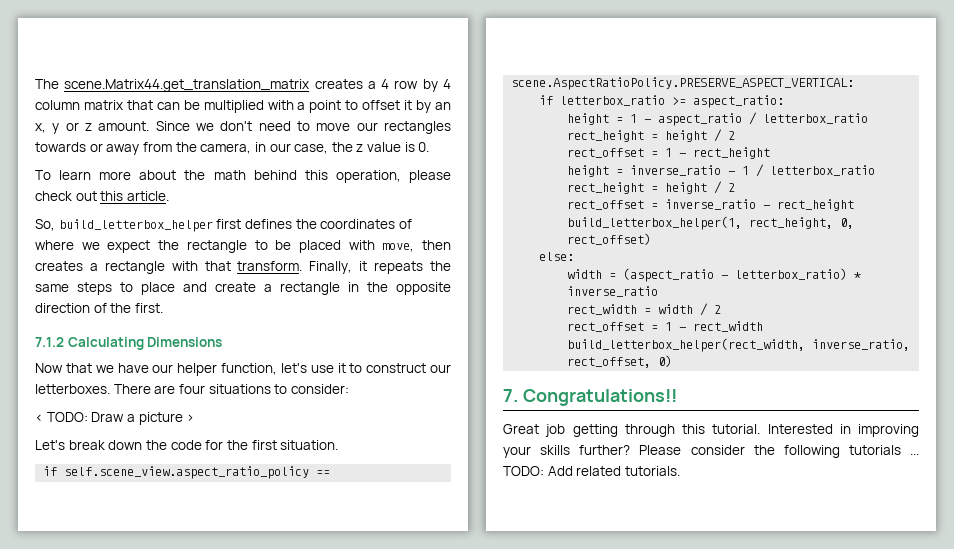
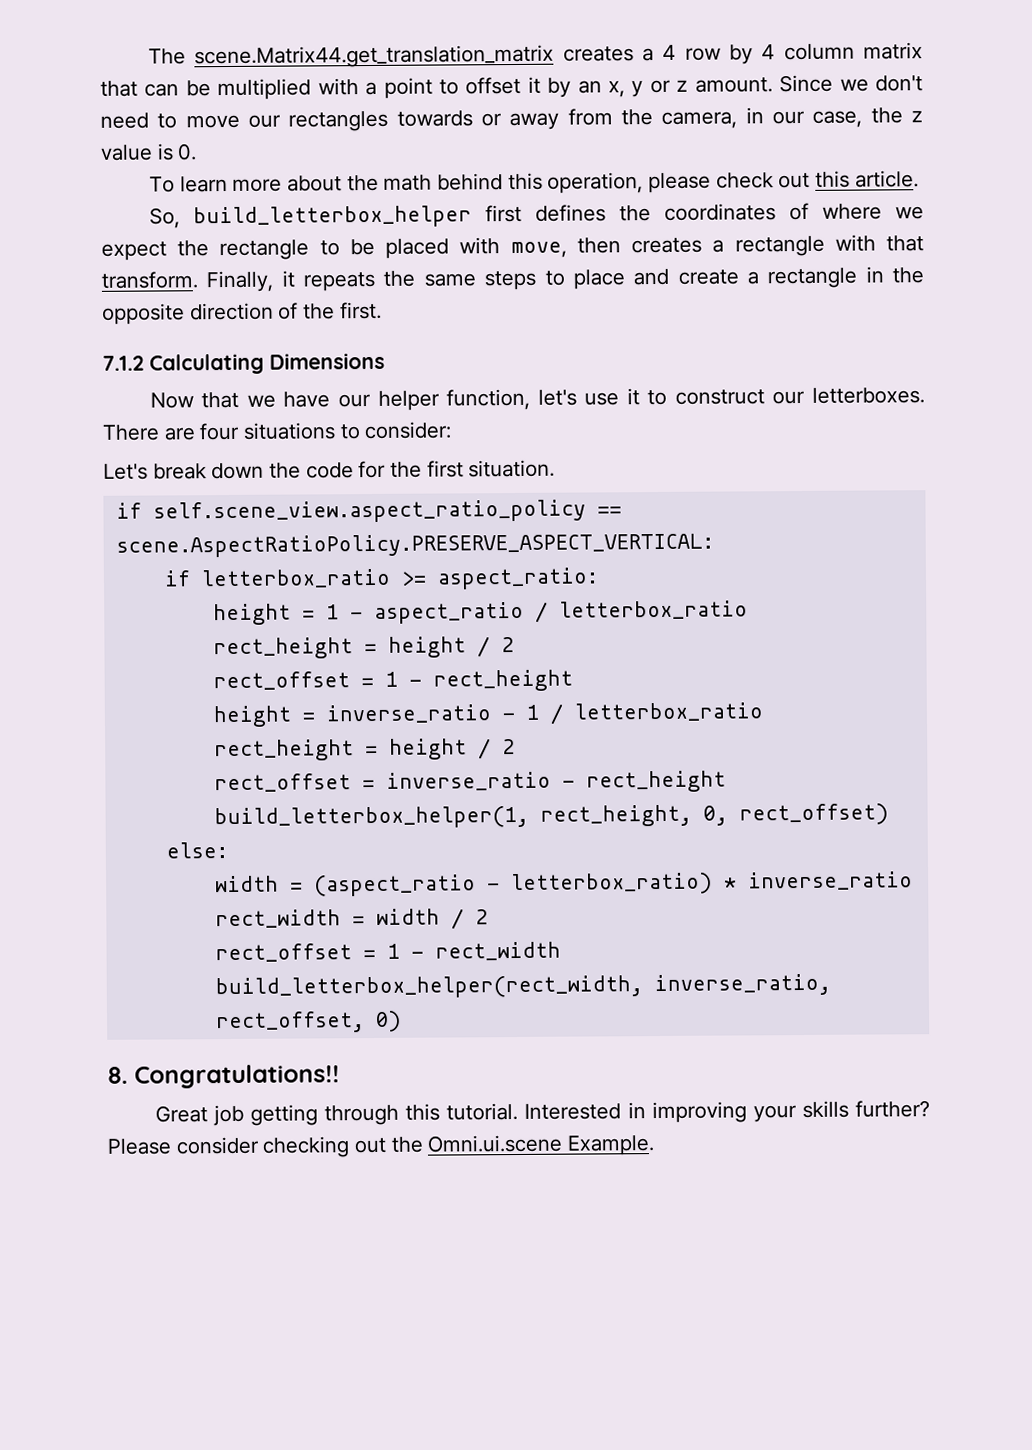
[35,412,195,425] // < TODO: Draw a picture > -> (452, 430) none
[503,389,518,402] 7. -> [107,1066,128,1084] 8.
[753,445,919,458] [503,466,680,476] the following tutorials ... TODO: Add related tutorials. -> [262,1134,656,1158] checking out the Omni.ui.scene Example.

